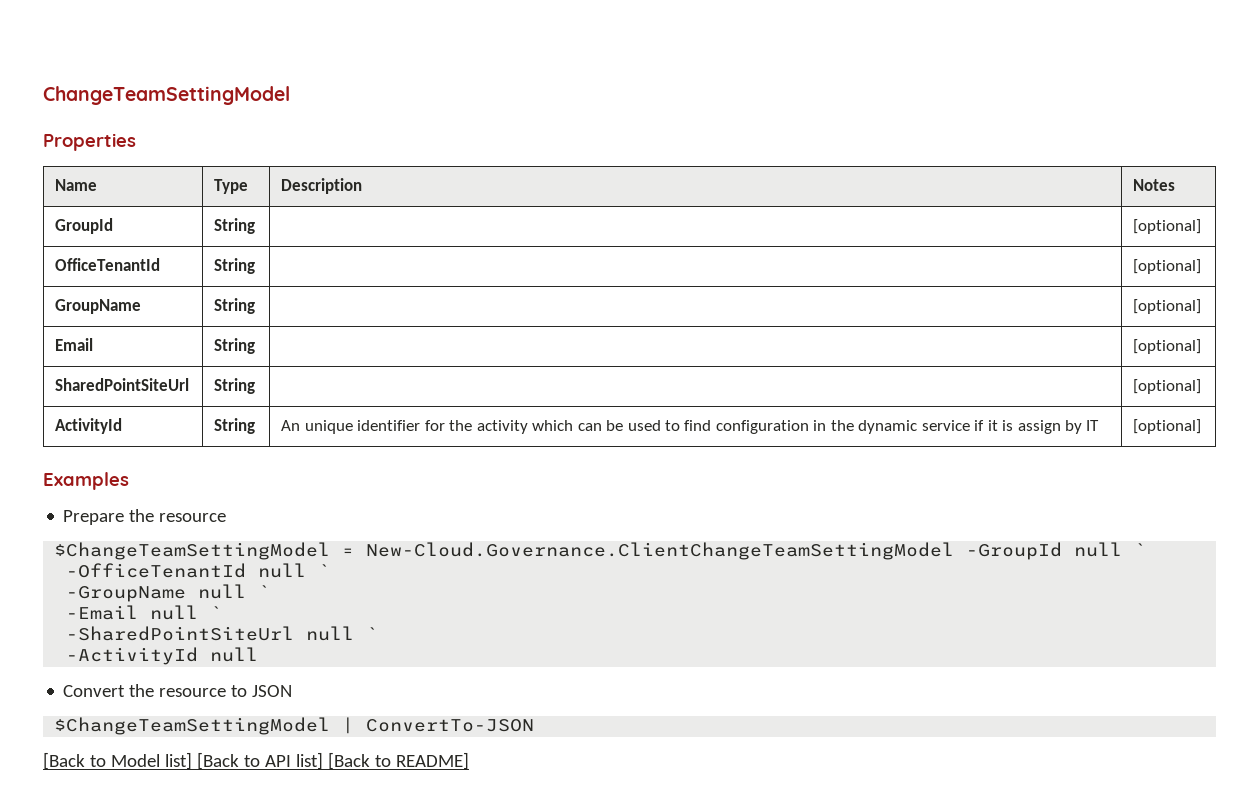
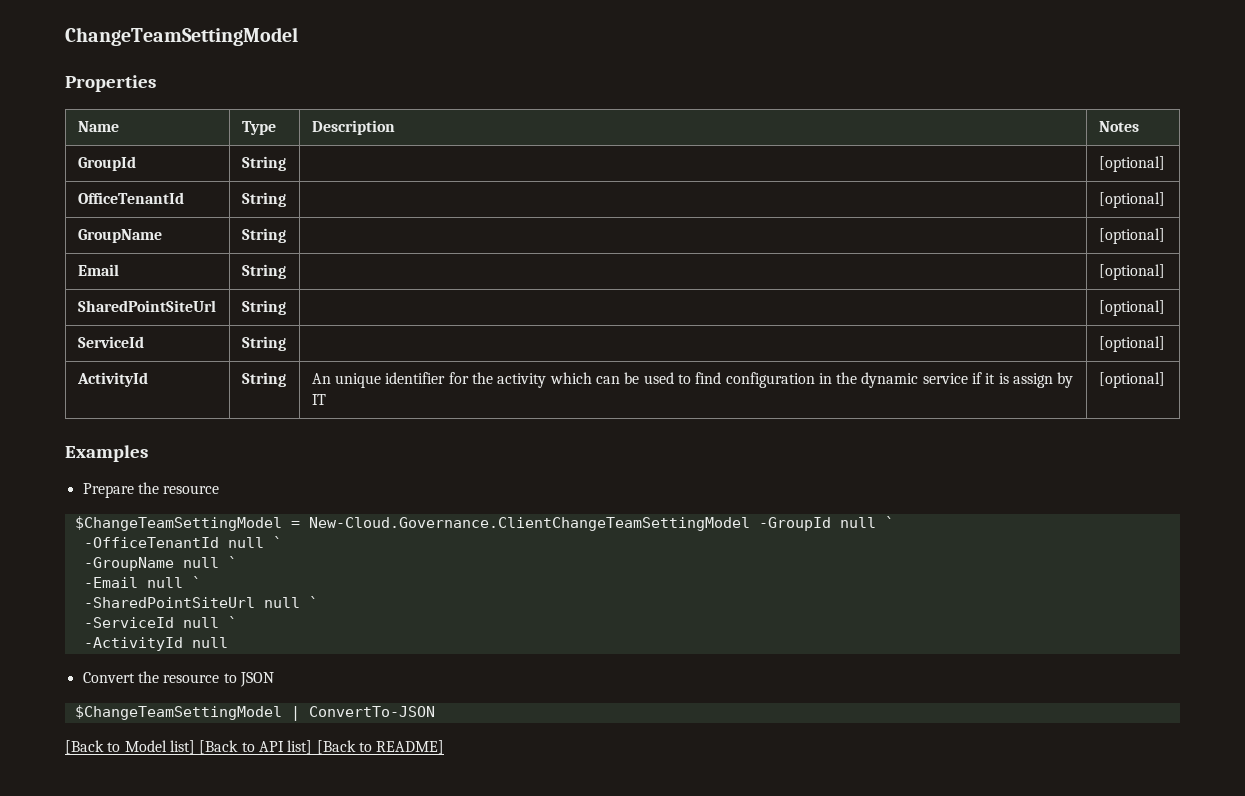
(1202, 386) none -> [77,336,144,348] [241,336,286,351] [1098,336,1165,352] // ServiceId | String | | [optional]
(379, 633) none -> [83,616,237,628] // -ServiceId null `

